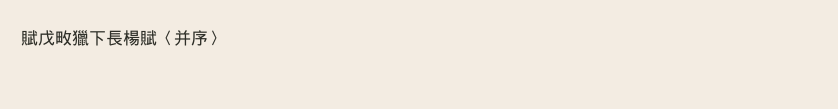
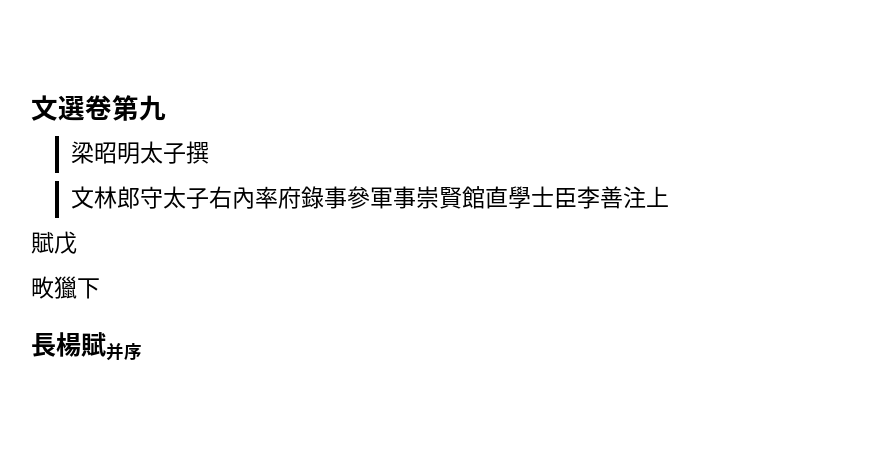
(21, 38) none -> [31,95,166,121] [71,141,210,164] [71,186,670,209] 文選卷第九 // 梁昭明太子撰 // 文林郎守太子右內率府錄事參軍事崇賢館直學士臣李善注上 //
(55, 38) none -> (77, 243) //
[106,30,225,46] 長楊賦〈并序〉 -> [31,332,142,361] // 長楊賦并序

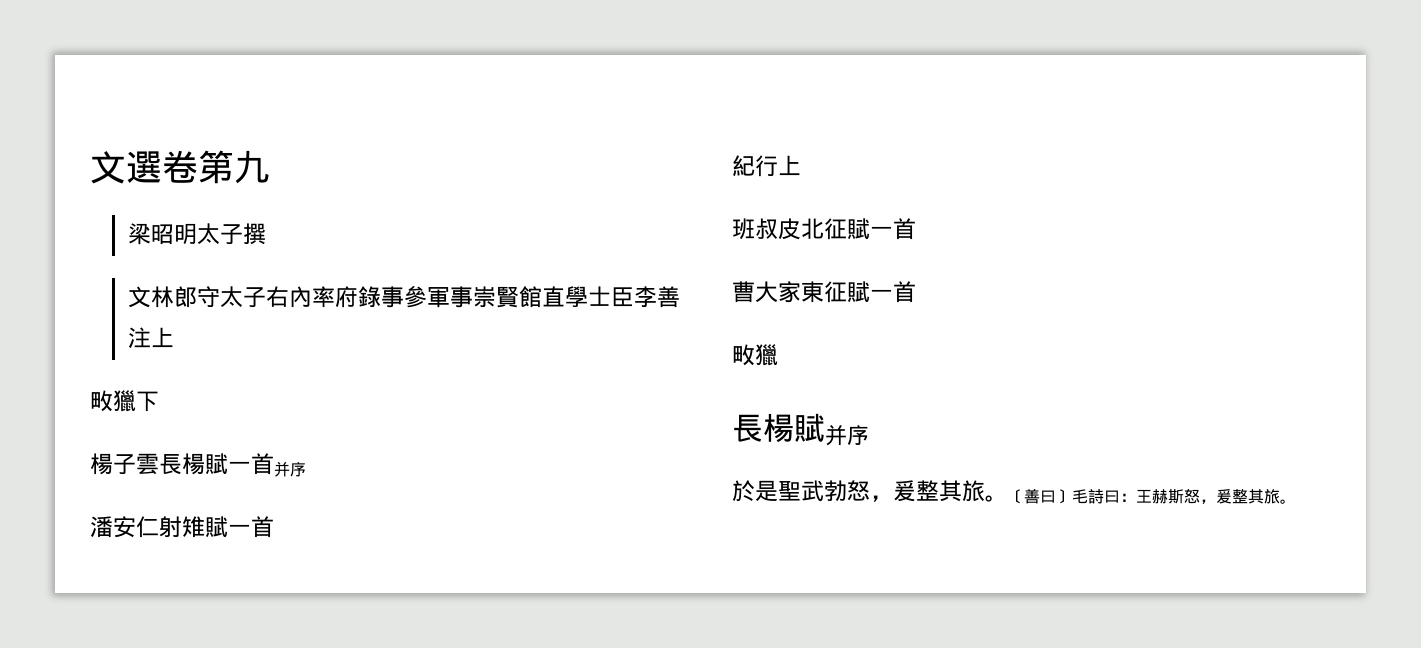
[31,231,77,255] [31,276,100,299] 賦戊 // 畋獵下 -> [90,390,159,412] [90,453,306,477] [90,516,274,538] [732,155,801,177] [732,218,916,240] [732,281,916,303] [732,344,778,366] 畋獵下 // 楊子雲長楊賦一首并序 // 潘安仁射雉賦一首 // 紀行上 // 班叔皮北征賦一首 // 曹大家東征賦一首 // 畋獵
(142, 351) none -> [732,480,1296,504] // 於是聖武勃怒，爰整其旅。〔善曰〕毛詩曰：王赫斯怒，爰整其旅。

